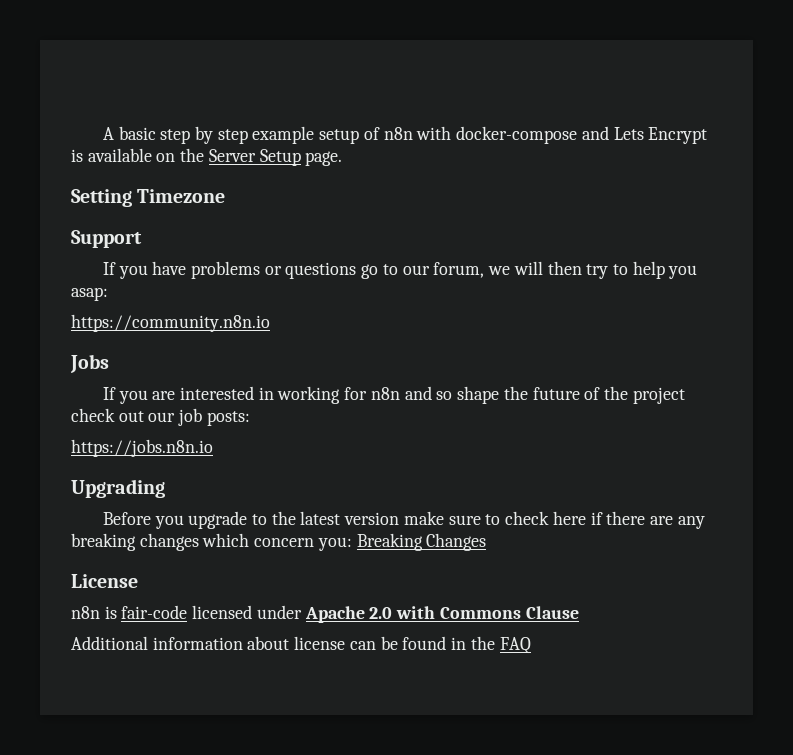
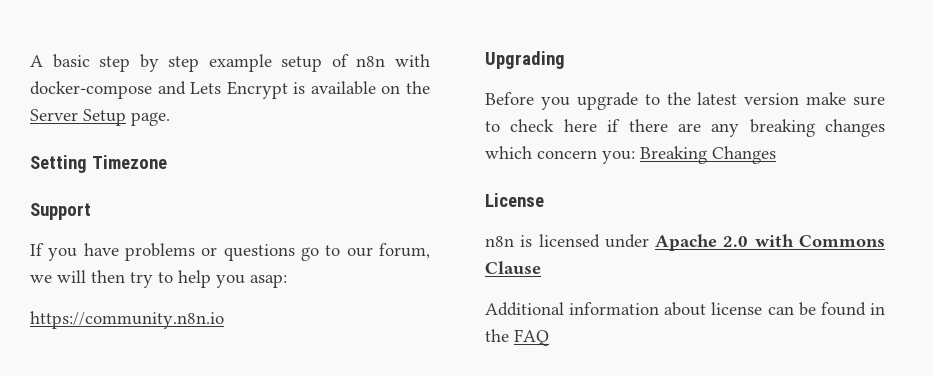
[70,354,109,373] [102,386,685,404] [71,408,250,426] [71,439,213,457] // Jobs // If you are interested in working for n8n and so shape the future of the project check out our job posts: // https://jobs.n8n.io -> (224, 320) none
[121,605,188,619] fair-code -> (533, 241) none

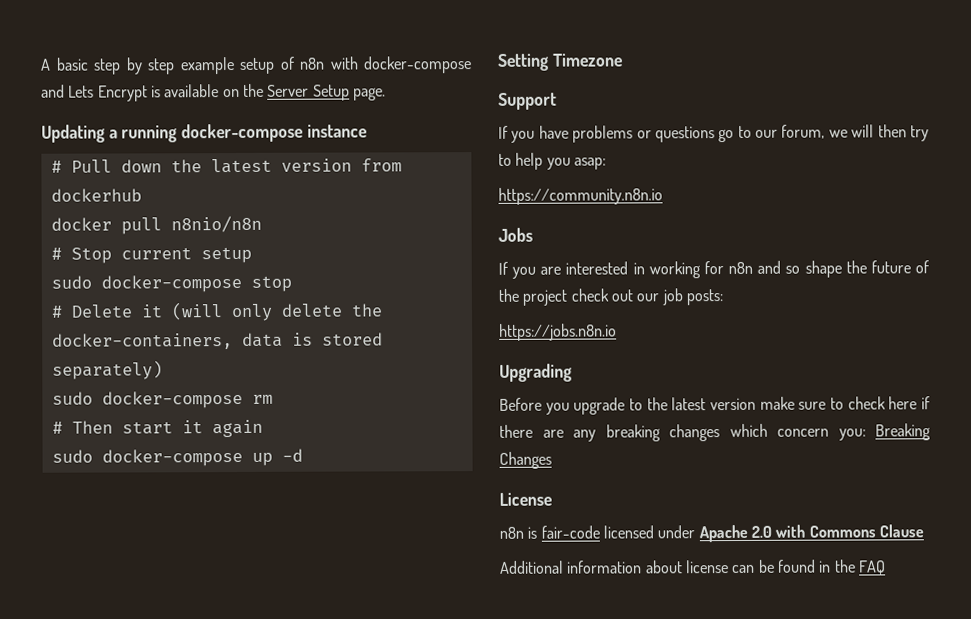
(170, 119) none -> [41,123,367,143] [50,158,402,174] [50,188,142,202] [50,215,262,235] [50,246,252,264] [50,274,292,293] [50,302,383,322] [51,332,383,350] [51,360,163,380] [51,390,273,409] [51,419,263,438] [51,448,303,467] // Updating a running docker-compose instance // # Pull down the latest version from dockerhub // docker pull n8nio/n8n // # Stop current setup // sudo docker-compose stop // # Delete it (will only delete the docker-containers, data is stored separately) // sudo docker-compose rm // # Then start it again // sudo docker-compose up -d
(224, 320) none -> [498,227,533,242] [498,260,929,279] [498,288,723,306] [499,323,617,341] // Jobs // If you are interested in working for n8n and so shape the future of the project check out our job posts: // https://jobs.n8n.io
(533, 241) none -> [540,525,600,539] fair-code

